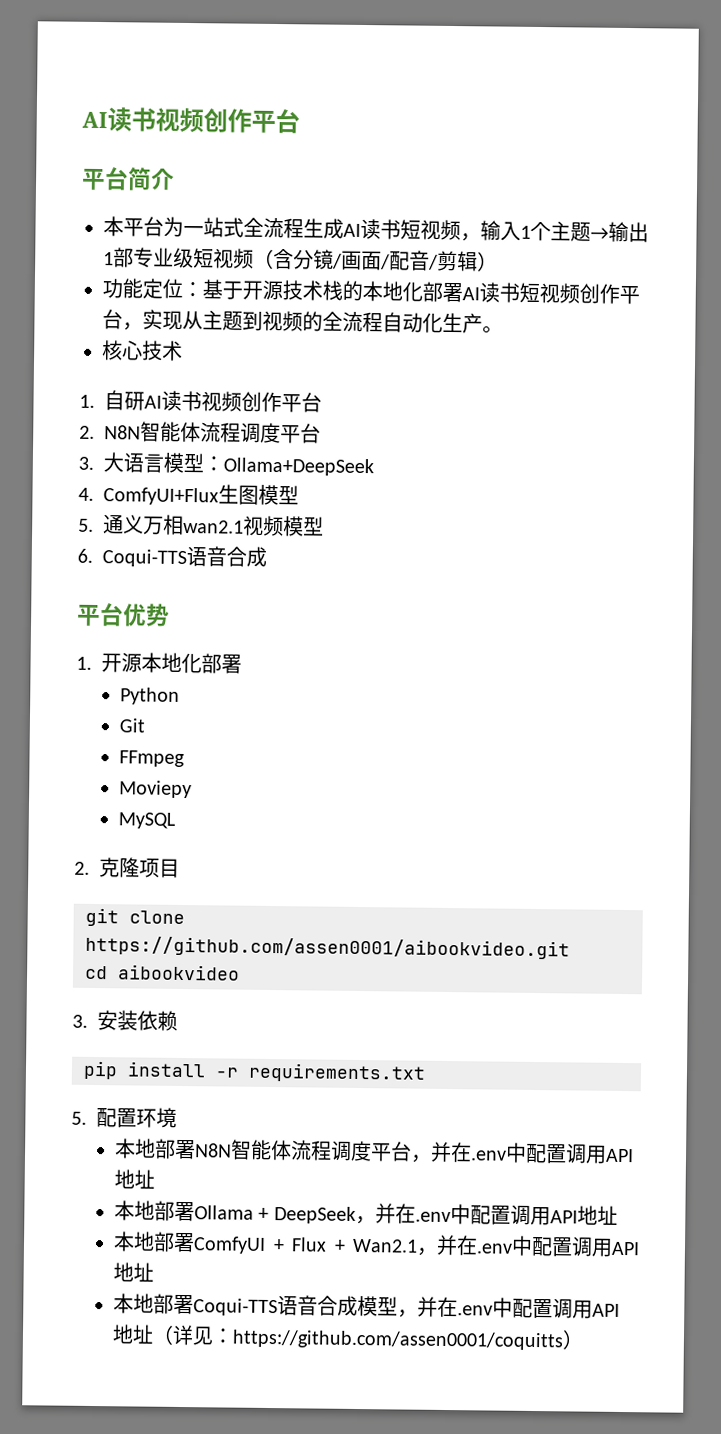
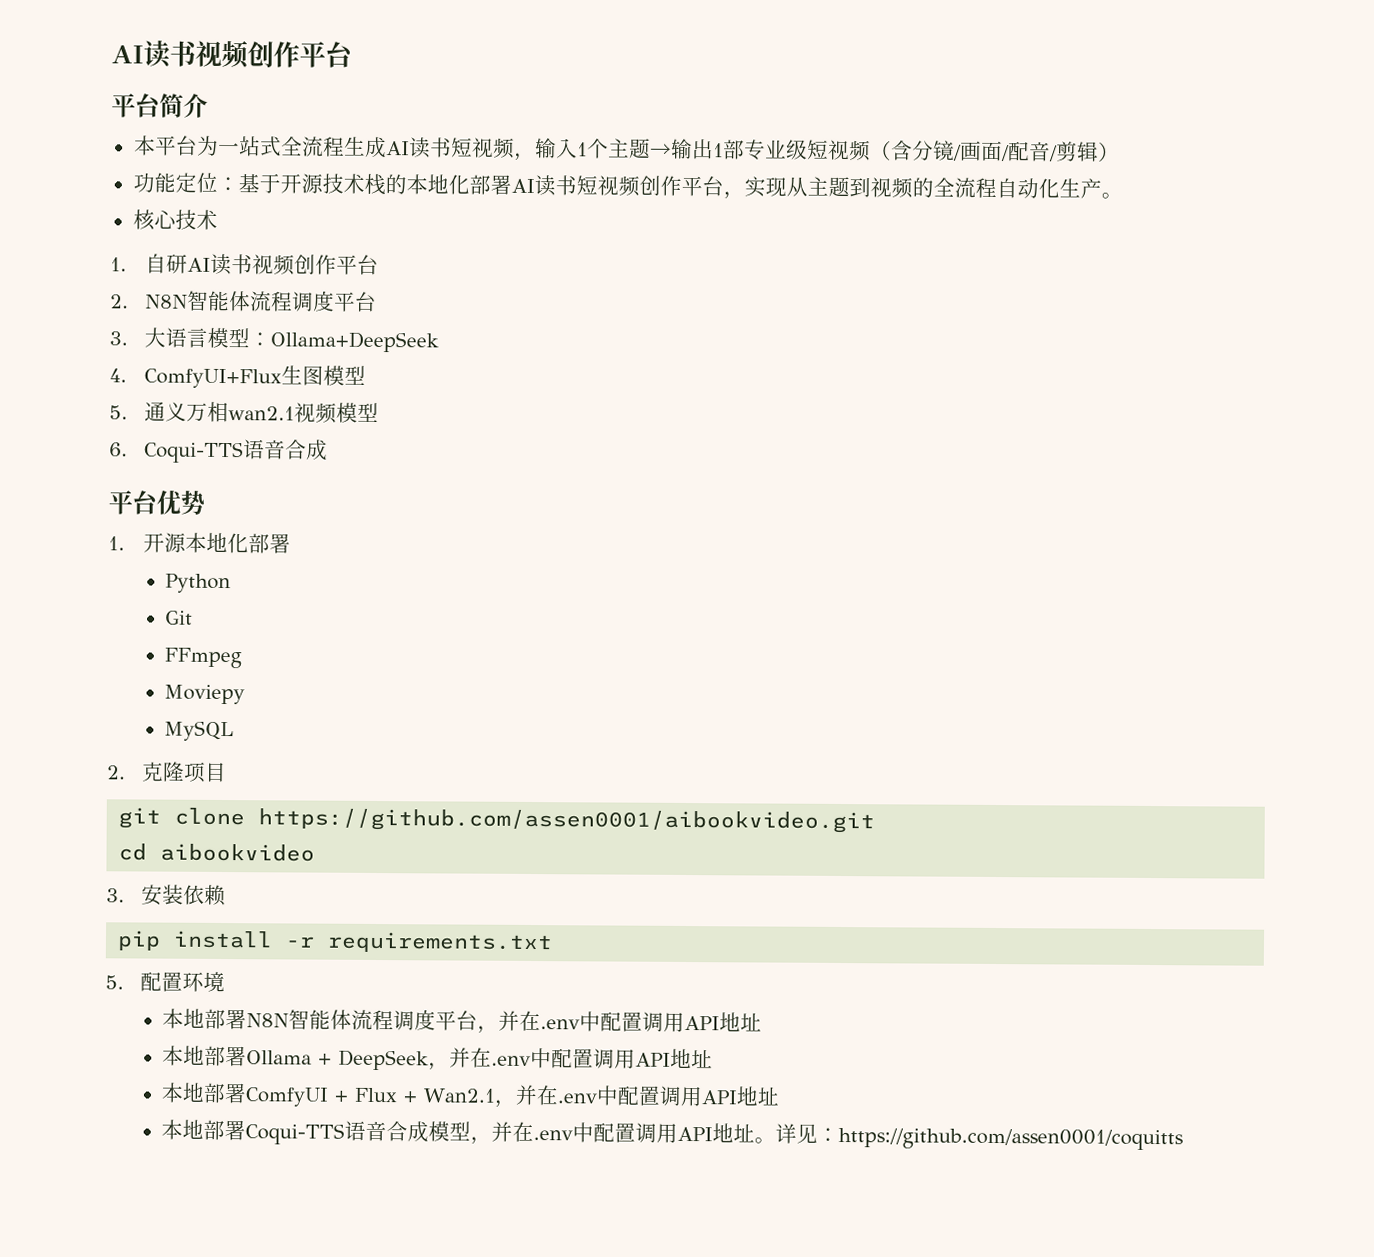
[152,1324,175,1345] （ -> [754,1137,777,1144] 。
[562,1329,585,1350] ） -> (1184, 1139) none

